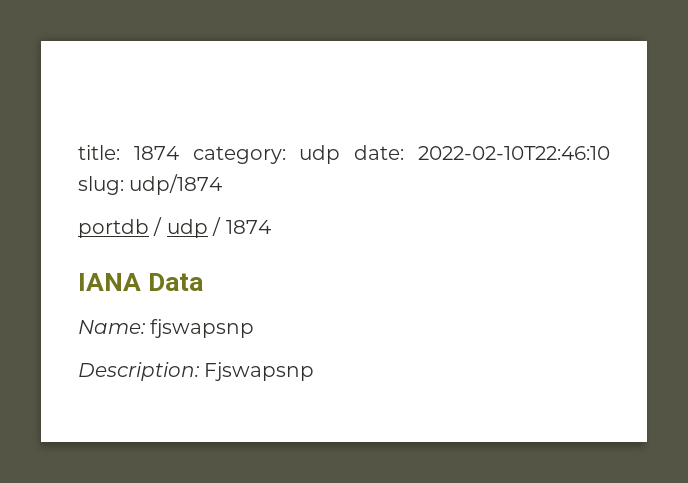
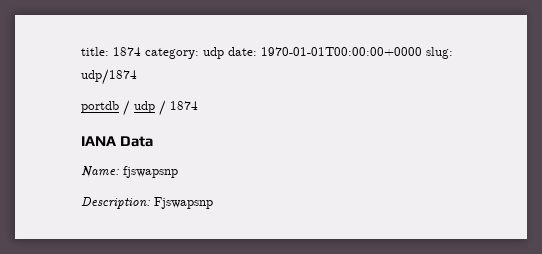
[418,146,610,160] 2022-02-10T22:46:10 -> [261,47,422,56] 1970-01-01T00:00:00+0000

